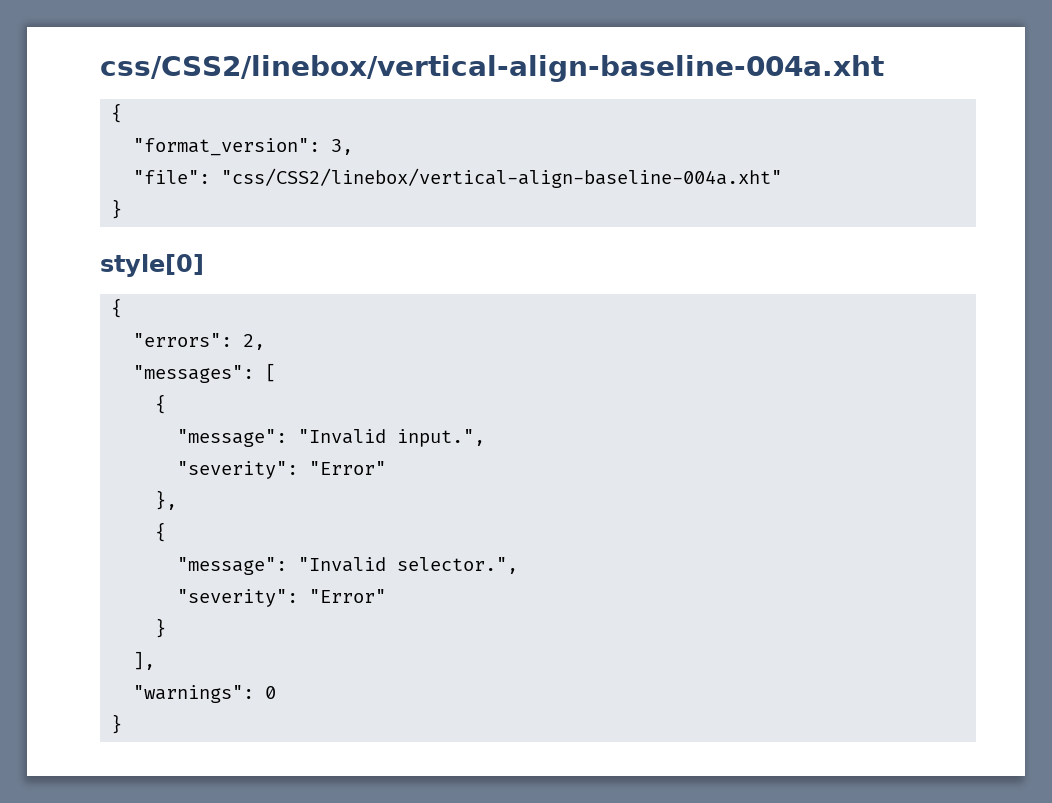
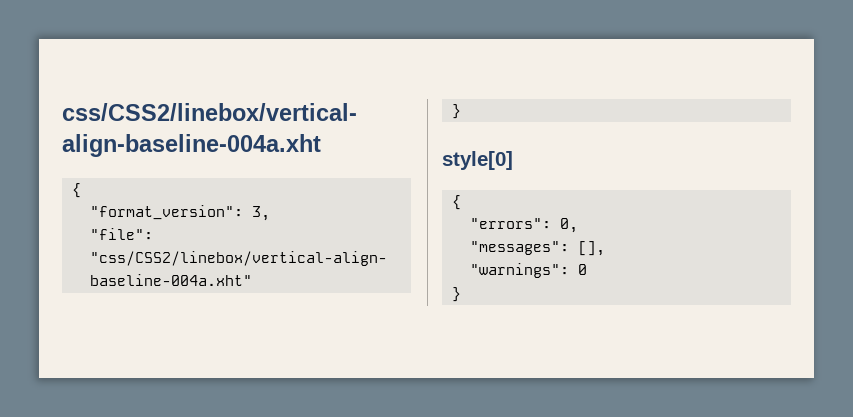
[243,334,266,350] 2, -> [559,218,578,233] 0,
[265,363,277,382] [155,394,167,414] [177,429,486,447] [177,461,387,479] [155,490,178,510] [155,522,167,542] [177,557,519,575] [177,589,387,607] [155,618,167,638] [133,651,156,670] [ // { // "message": "Invalid input.", // "severity": "Error" // }, // { // "message": "Invalid selector.", // "severity": "Error" // } // ], -> [577,241,605,256] [],

